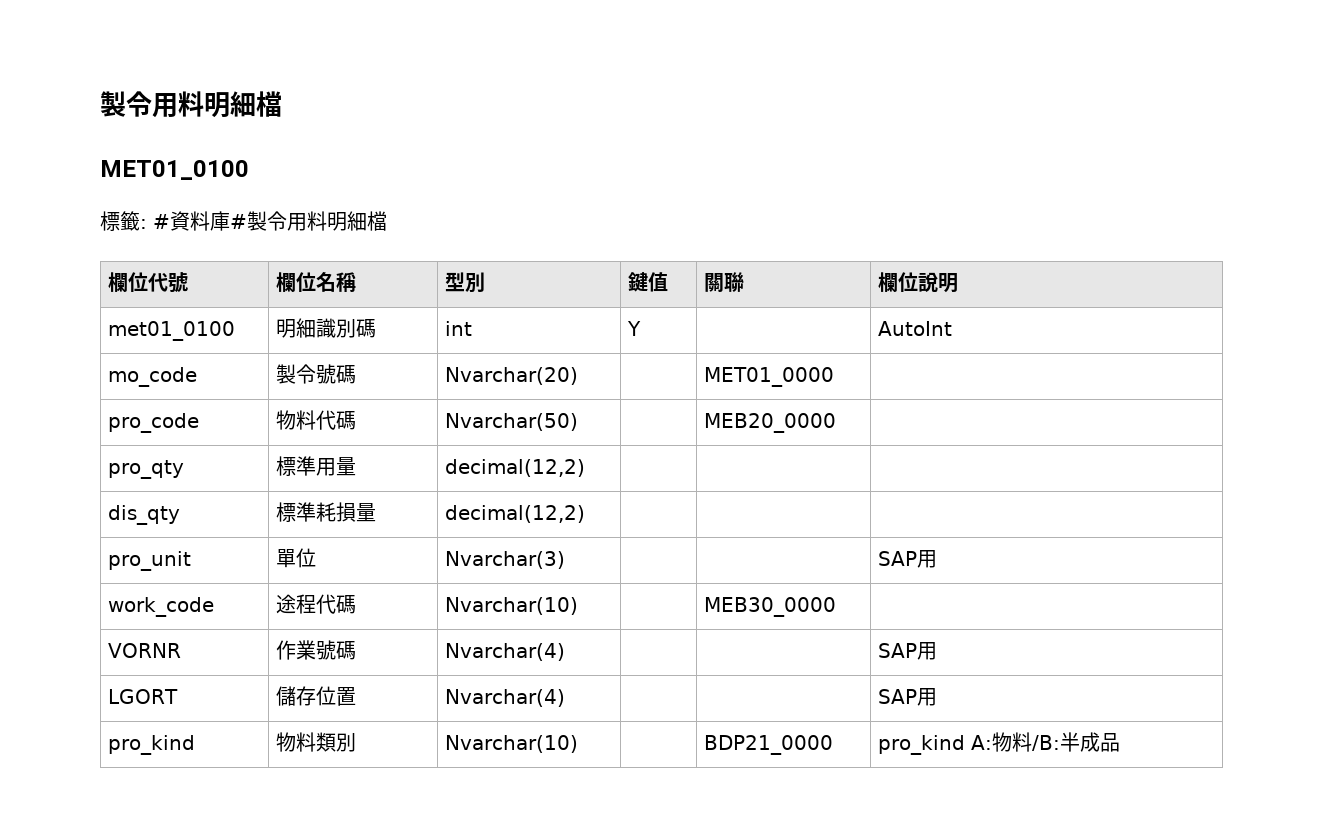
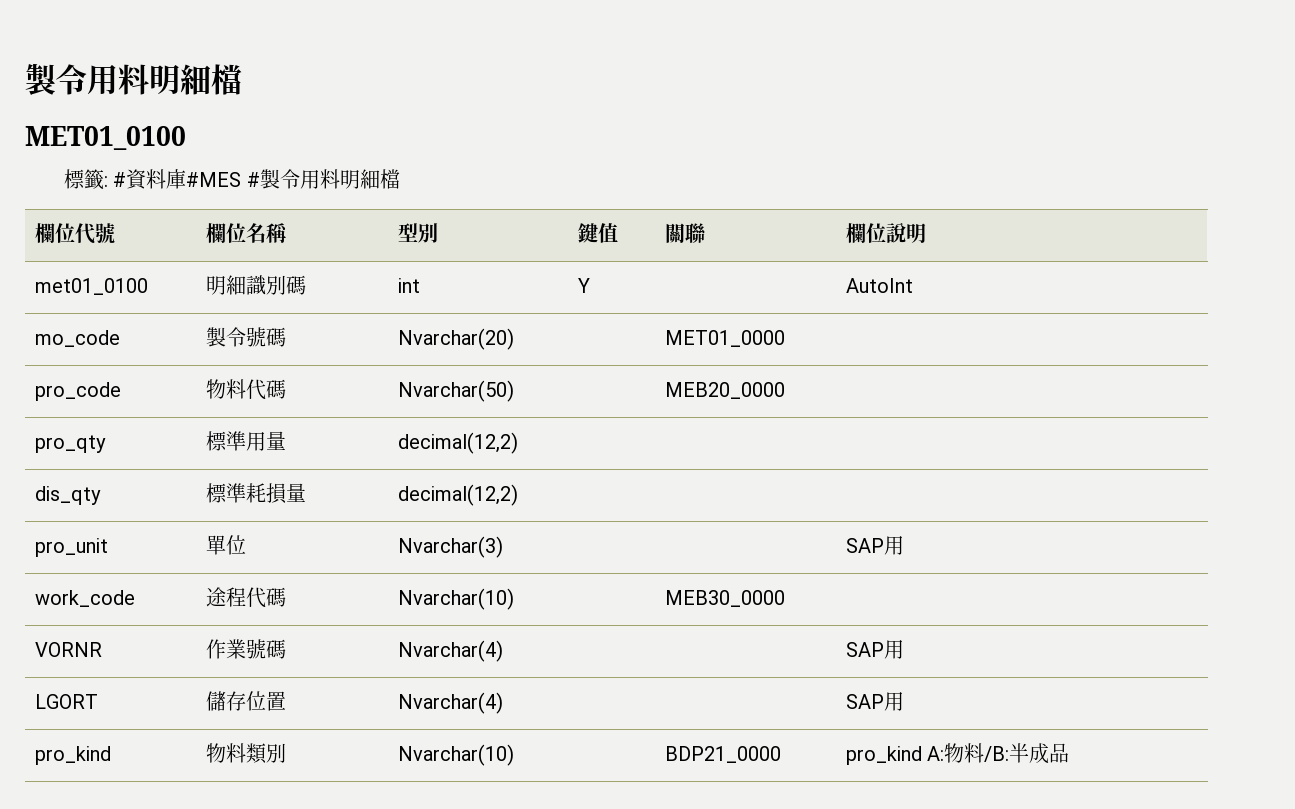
(230, 221) none -> [186,172,242,187] #MES

